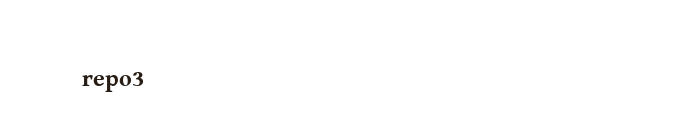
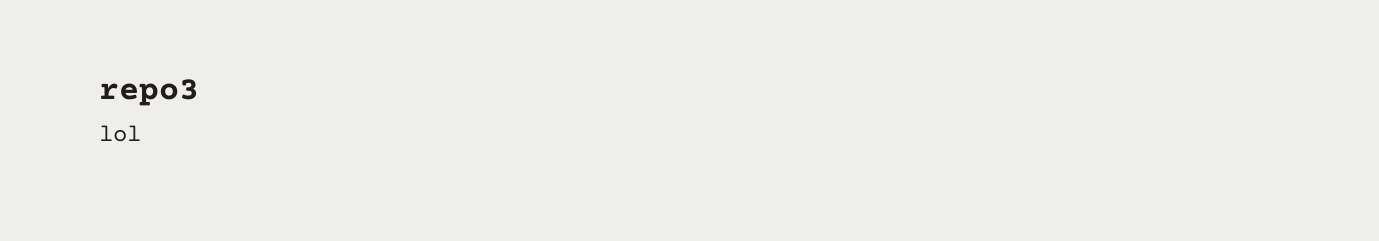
(144, 82) none -> [99,125,141,142] // lol

